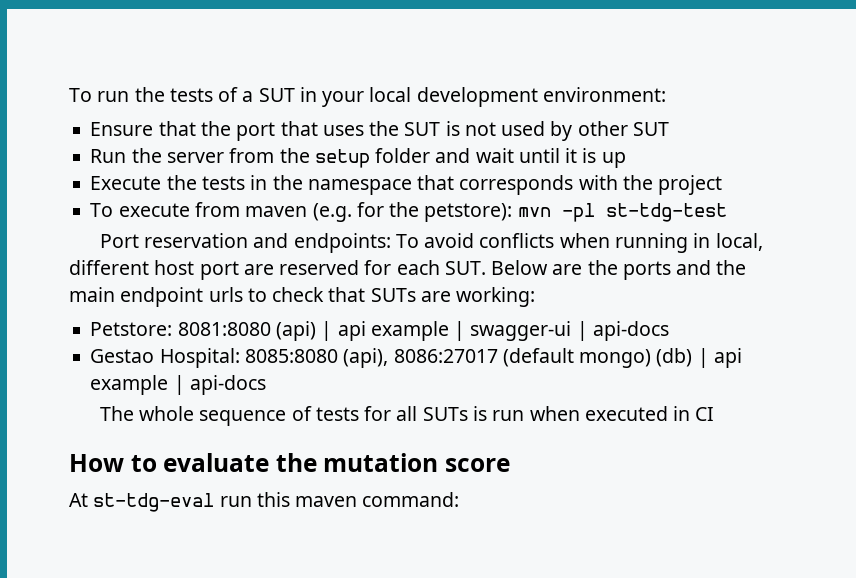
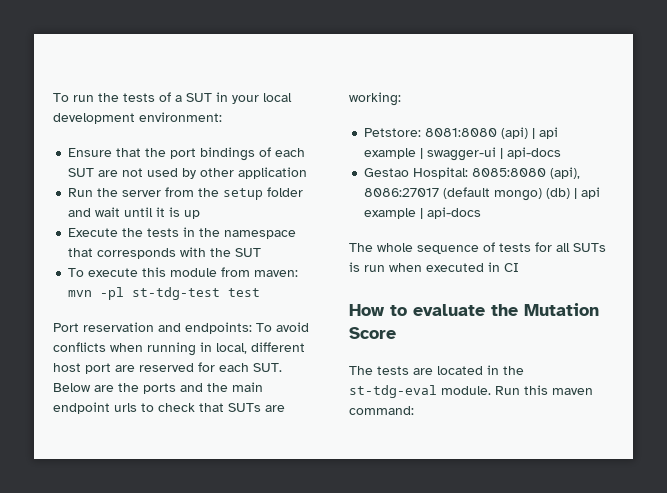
[280,121,460,136] that uses the SUT is -> [200,147,306,161] [68,168,119,177] bindings of each SUT are
[632,122,669,136] SUT -> [238,167,308,179] application
[658,175,723,195] project -> [235,248,262,257] SUT
[194,202,513,222] from maven (e.g. for the petstore): -> [142,267,299,277] this module from maven:
(727, 212) none -> [228,288,261,297] test
[323,453,511,472] [69,493,252,512] mutation score // At st-tdg-eval run -> [524,303,599,316] [349,327,396,339] [349,365,524,375] [349,385,520,398] Mutation Score // The tests are located in the st-tdg-eval module. Run

